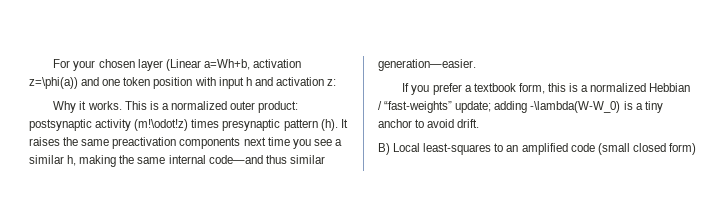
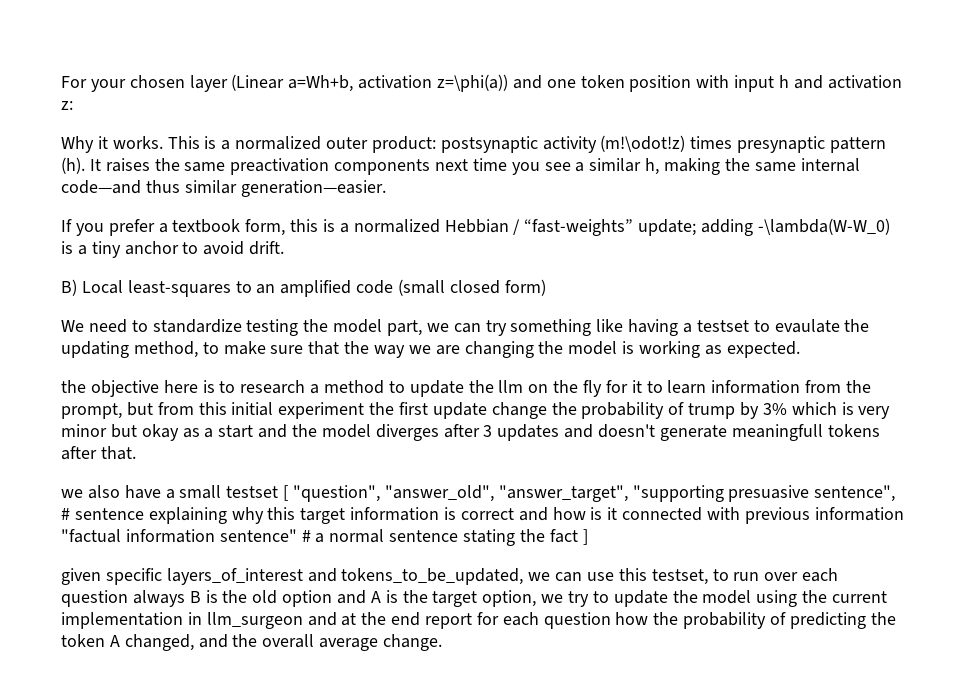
(696, 149) none -> [61,319,870,336] [61,341,800,358] [61,380,872,397] [61,402,891,419] [61,424,880,441] [61,446,136,460] [61,485,896,502] [61,507,904,524] [61,529,588,546] [61,568,839,585] [61,590,888,607] [61,612,896,629] [61,634,443,651] // We need to standardize testing the model part, we can try something like having a testset to evaulate the updating method, to make sure that the way we are changing the model is working as expected. // the objective here is to research a method to update the llm on the fly for it to learn information from the prompt, but from this initial experiment the first update change the probability of trump by 3% which is very minor but okay as a start and the model diverges after 3 updates and doesn't generate meaningfull tokens after that. // we also have a small testset [ "question", "answer_old", "answer_target", "supporting presuasive sentence", # sentence explaining why this target information is correct and how is it connected with previous information "factual information sentence" # a normal sentence stating the fact ] // given specific layers_of_interest and tokens_to_be_updated, we can use this testset, to run over each question always B is the old option and A is the target option, we try to update the model using the current implementation in llm_surgeon and at the end report for each question how the probability of predicting the token A changed, and the overall average change.

